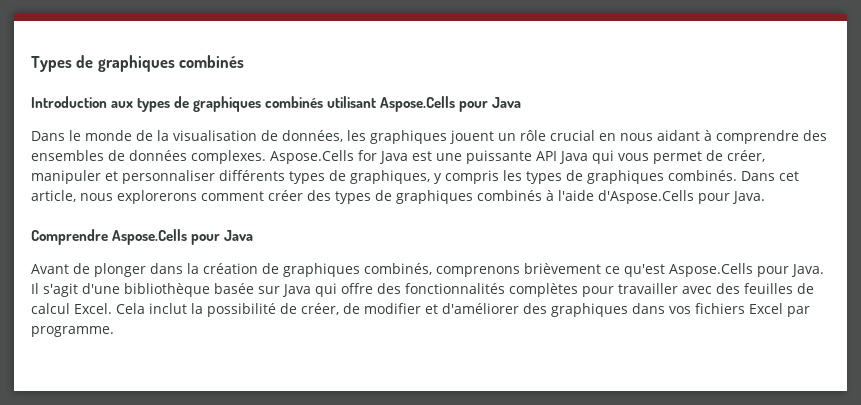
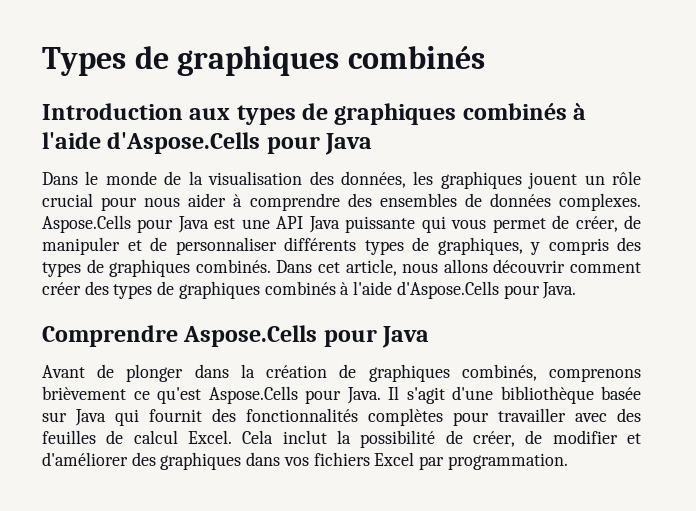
[327,96,456,112] utilisant Aspose.Cells -> [573,103,587,120] [42,132,261,154] à l'aide d'Aspose.Cells
[261,130,278,141] de -> [309,171,334,185] des
[599,130,700,141] en nous aidant -> [101,193,227,211] pour nous aider
[358,150,377,161] for -> [137,219,174,233] pour
[466,150,532,164] puissante -> (270, 224) none
(588, 157) none -> [345,216,416,233] puissante
(765, 156) none -> [623,215,641,229] de
(118, 176) none -> [150,237,167,251] de
[503,170,522,181] les -> [617,237,641,251] des
[117,190,197,204] explorerons -> [443,259,566,273] allons découvrir
[341,283,373,294] offre -> [149,409,202,422] fournit
[31,326,114,337] programme. -> [447,453,568,470] programmation.

